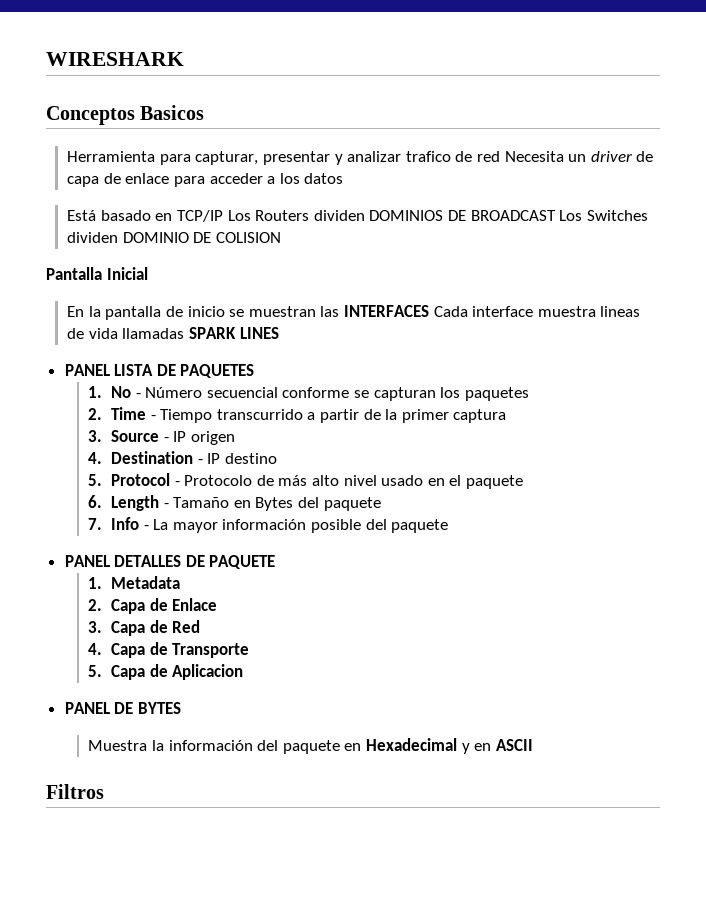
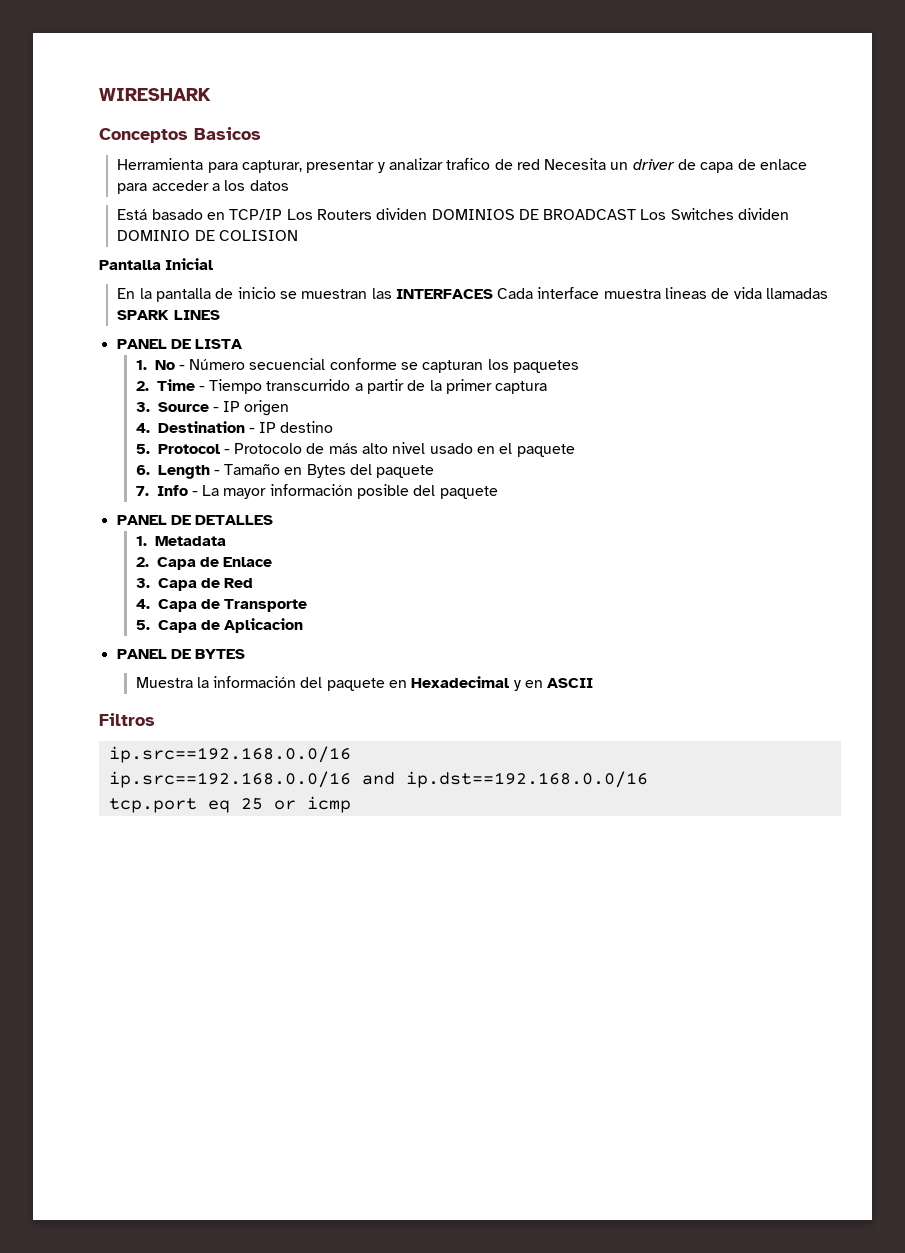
(110, 370) none -> [170,339,191,349] DE
[156,364,255,378] DE PAQUETES -> (243, 344) none
(110, 561) none -> [170,515,191,525] DE
[185,555,276,569] DE PAQUETE -> (274, 520) none
(104, 791) none -> [108,746,351,763] [108,771,648,788] [108,796,351,813] // ip.src==192.168.0.0/16 // ip.src==192.168.0.0/16 and ip.dst==192.168.0.0/16 // tcp.port eq 25 or icmp

